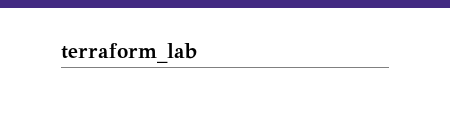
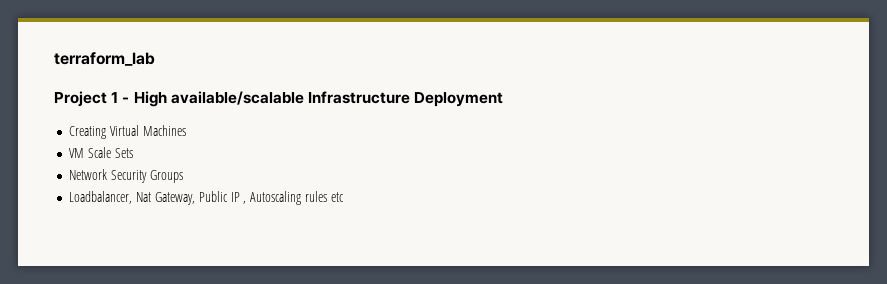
(197, 53) none -> [54,91,504,107] [69,125,186,139] [69,147,133,158] [69,169,183,183] [69,191,344,205] // Project 1 - High available/scalable Infrastructure Deployment // Creating Virtual Machines // VM Scale Sets // Network Security Groups // Loadbalancer, Nat Gateway, Public IP , Autoscaling rules etc

